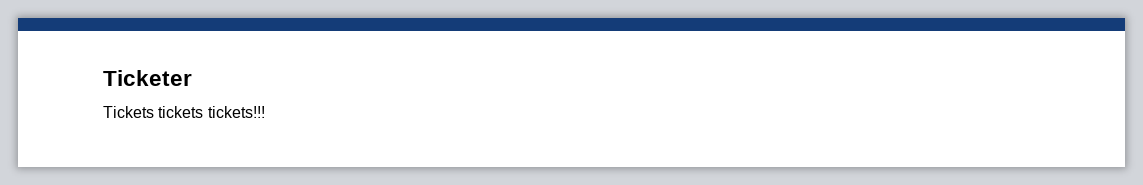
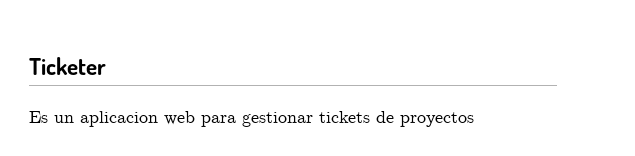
[103,106,265,118] Tickets tickets tickets!!! -> [29,111,474,127] Es un aplicacion web para gestionar tickets de proyectos

